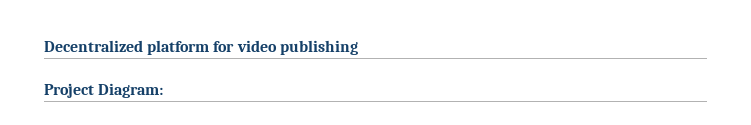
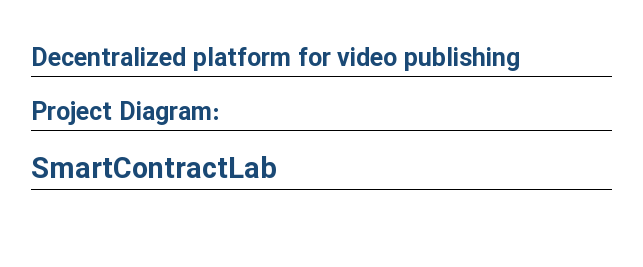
(164, 90) none -> [31,156,277,178] // SmartContractLab

